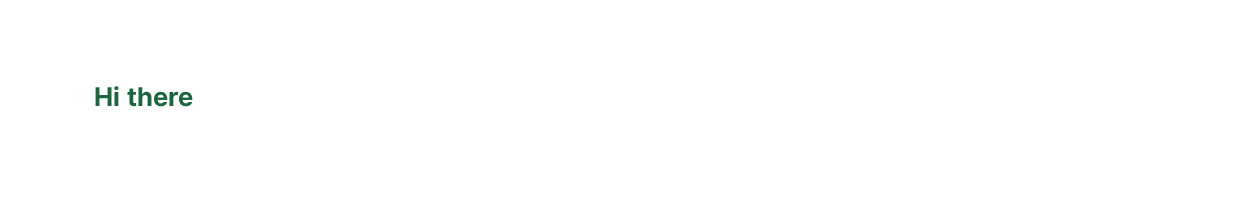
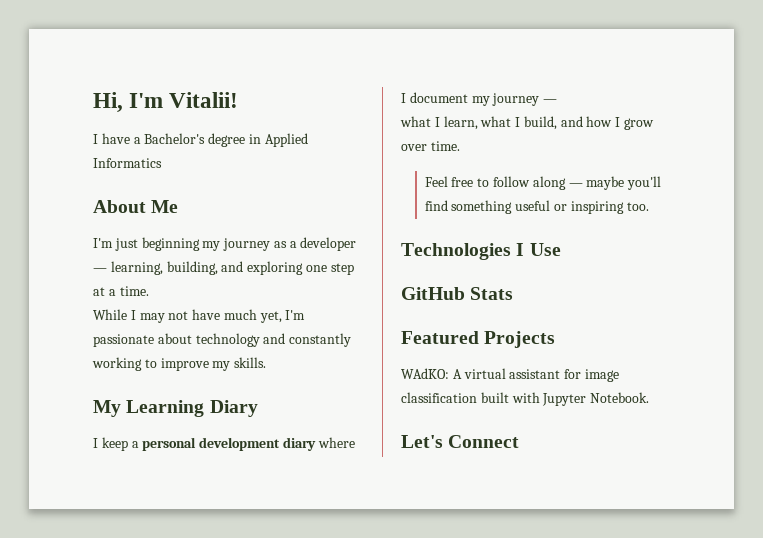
[94,86,194,107] Hi there -> [93,92,239,113] [93,133,308,147] [93,158,162,168] [93,200,179,213] [93,237,357,251] [93,261,354,275] [93,286,149,296] [93,309,306,323] [93,333,352,347] [92,357,267,371] [93,400,258,417] [93,437,355,451] [401,92,558,106] [400,116,655,130] [401,141,460,151] [424,176,662,190] [424,200,649,214] [401,243,561,260] [401,287,514,300] [401,331,556,348] [401,368,619,382] [401,392,650,406] [401,435,520,448] Hi, I'm Vitalii! // I have a Bachelor's degree in Applied Informatics // About Me // I'm just beginning my journey as a developer — learning, building, and exploring one step at a time. // While I may not have much yet, I'm passionate about technology and constantly working to improve my skills. // My Learning Diary // I keep a personal development diary where I document my journey — // what I learn, what I build, and how I grow over time. // Feel free to follow along — maybe you'll find something useful or inspiring too. // Technologies I Use // GitHub Stats // Featured Projects // WAdKO: A virtual assistant for image classification built with Jupyter Notebook. // Let's Connect

